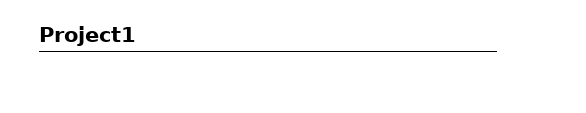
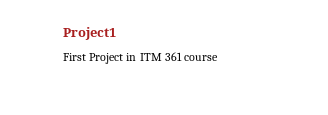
(136, 36) none -> [63,52,219,64] // First Project in ITM 361 course

